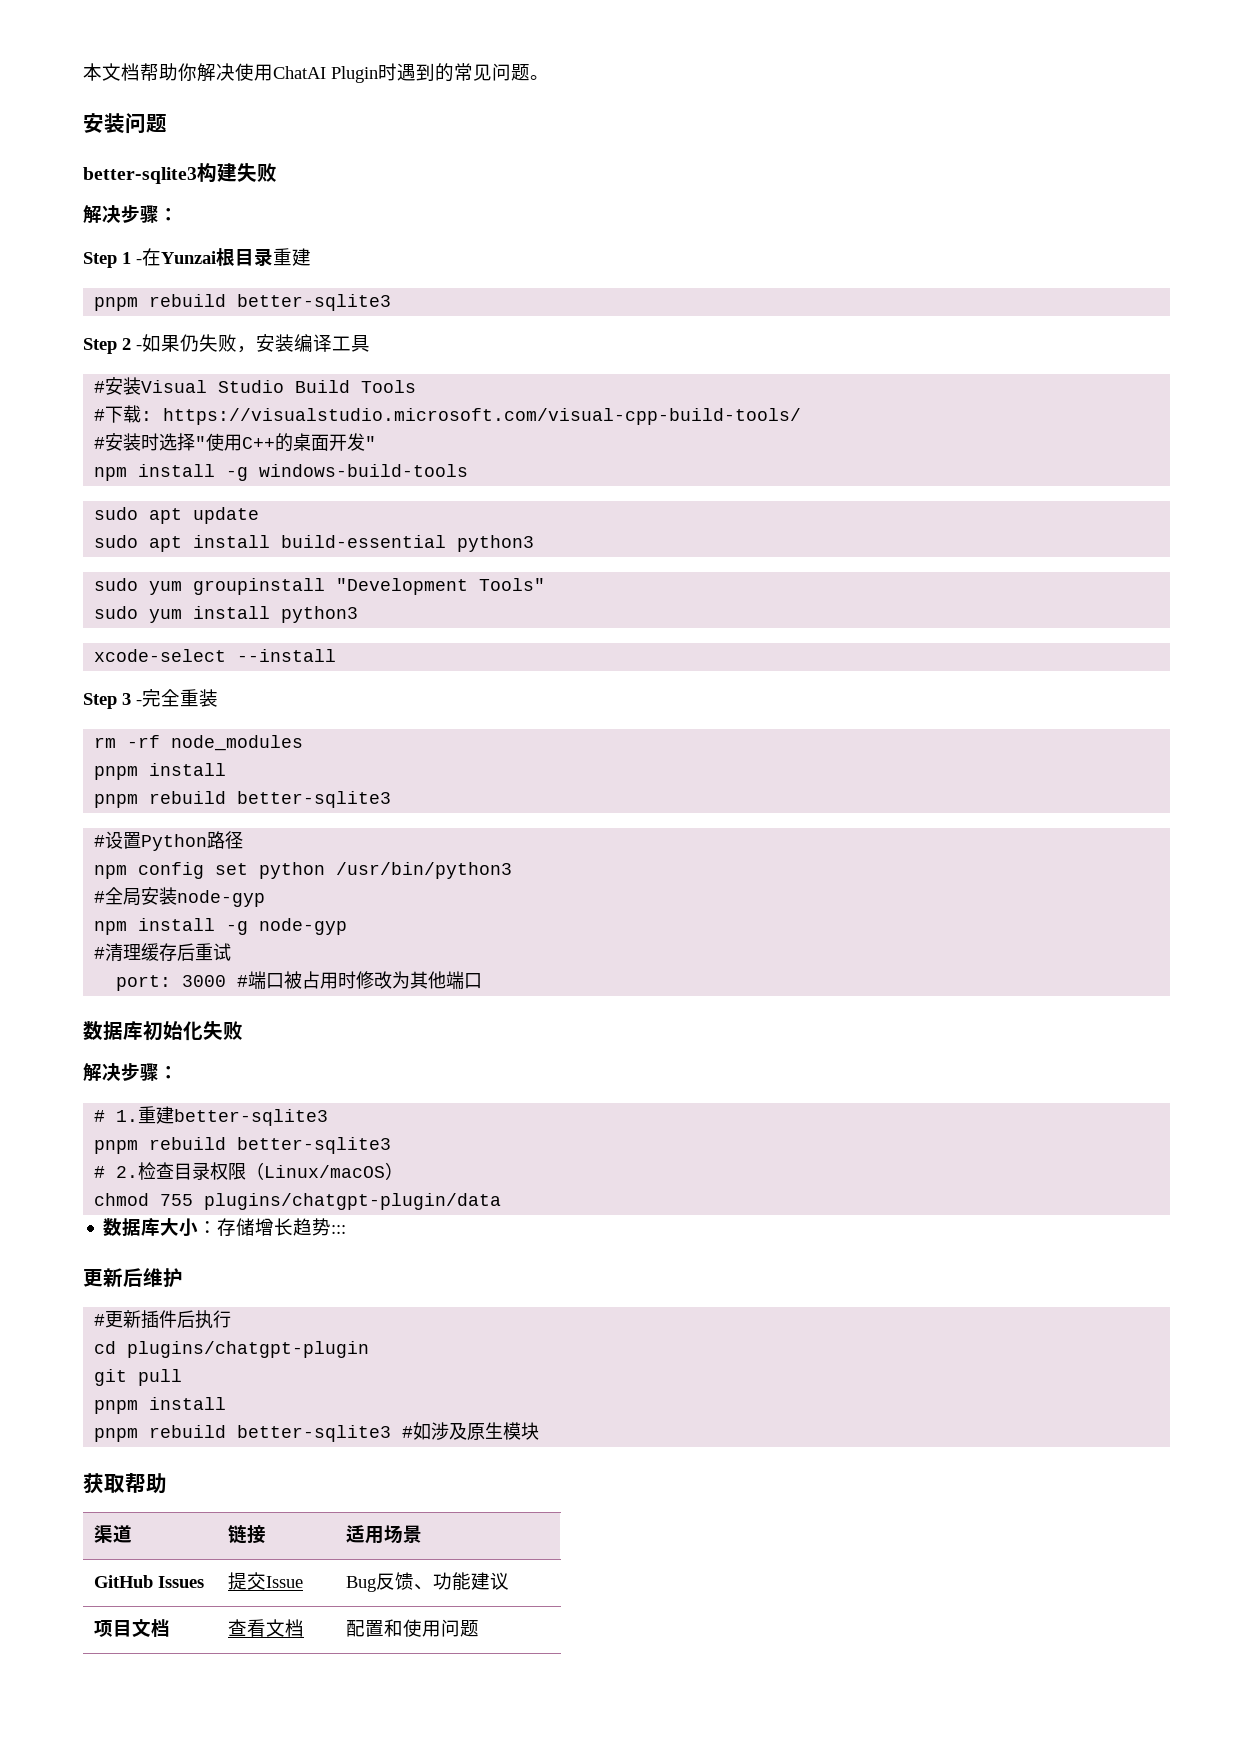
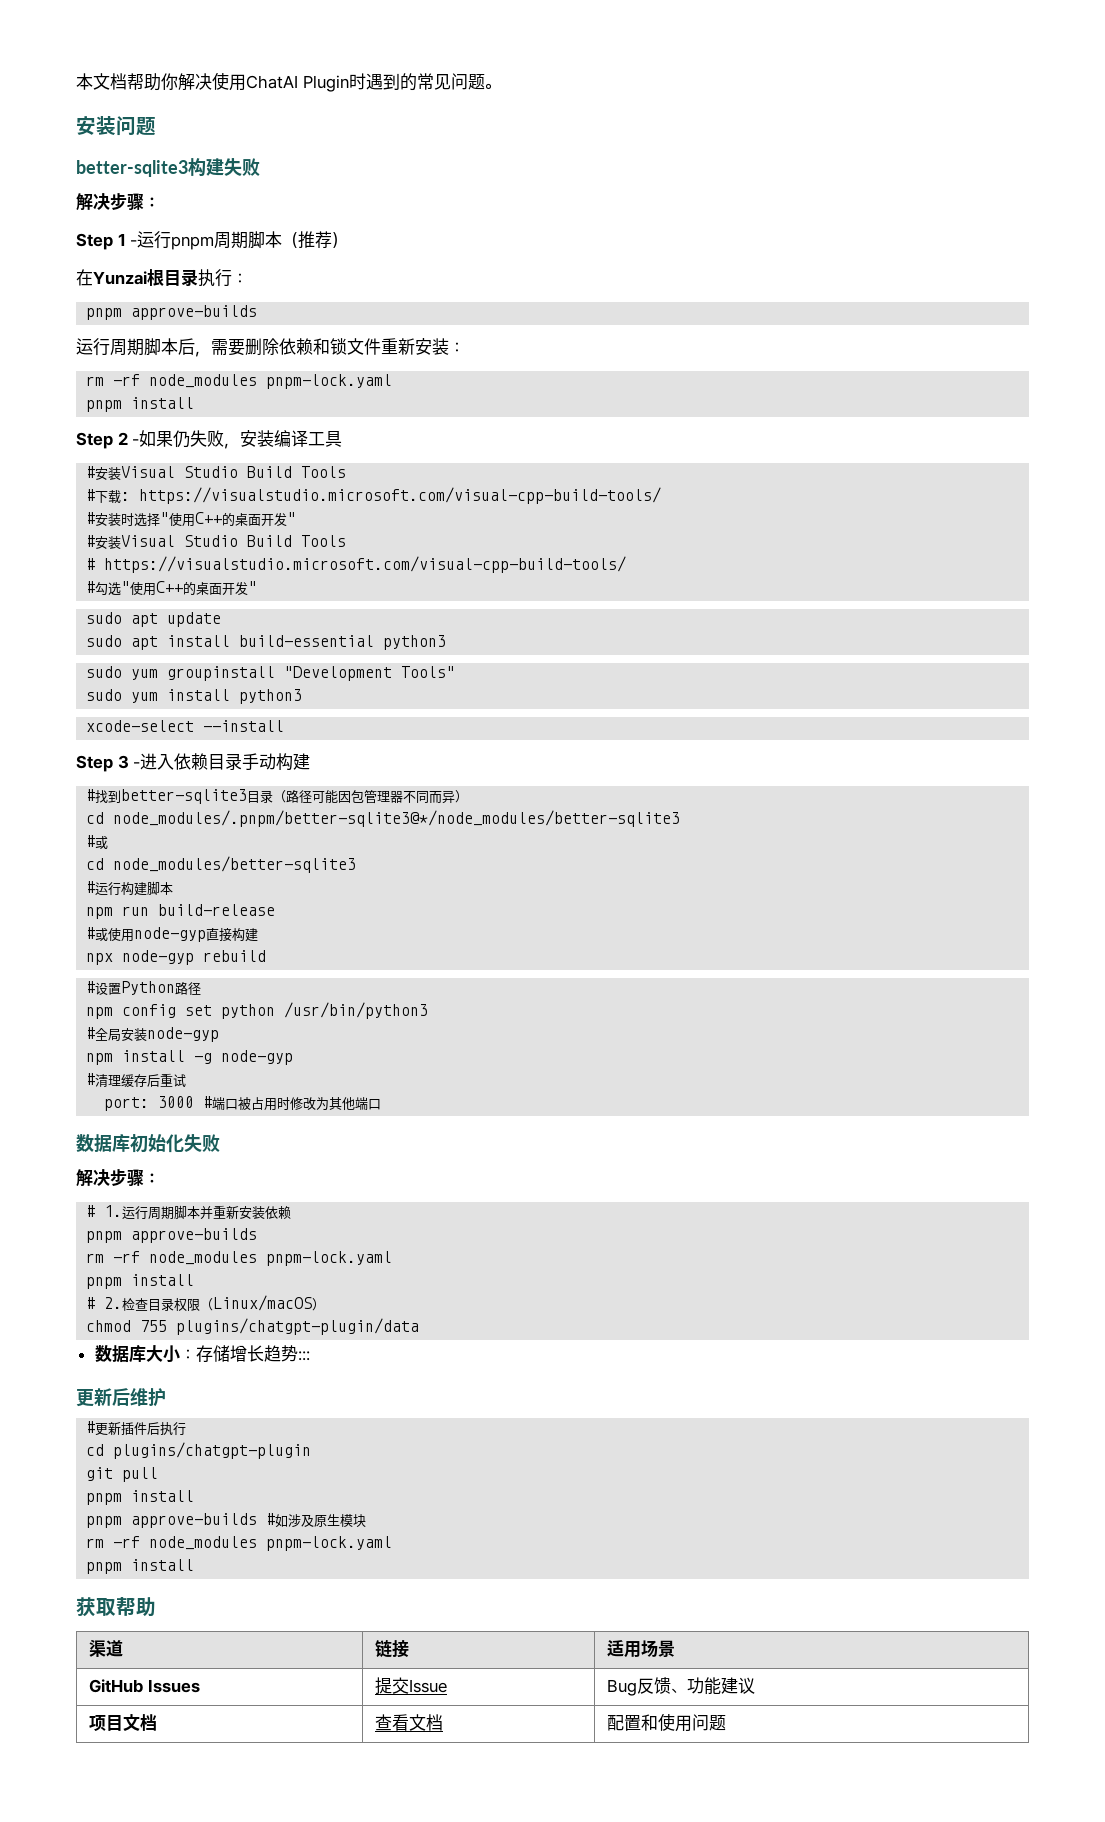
(142, 261) none -> [137,231,349,250] 运行pnpm周期脚本（推荐） //
[273,248,311,266] [94,294,392,311] 重建 // pnpm rebuild better-sqlite3 -> [198,269,248,287] [86,305,258,320] [76,338,465,357] [86,374,393,389] [86,397,195,412] 执行： // pnpm approve-builds // 运行周期脚本后，需要删除依赖和锁文件重新安装： // rm -rf node_modules pnpm-lock.yaml // pnpm install
[94,464,469,481] npm install -g windows-build-tools -> [86,535,347,549] [86,556,627,573] [86,581,258,596] #安装Visual Studio Build Tools // # https://visualstudio.microsoft.com/visual-cpp-build-tools/ // #勾选"使用C++的桌面开发"
[142,689,218,707] [94,735,304,751] [94,763,227,780] [94,791,392,808] 完全重装 // rm -rf node_modules // pnpm install // pnpm rebuild better-sqlite3 -> [140,753,311,771] [86,789,469,804] [86,810,681,827] [86,835,109,849] [86,856,357,873] [86,881,174,896] [86,904,276,919] [86,927,259,942] [86,950,267,965] 进入依赖目录手动构建 // #找到better-sqlite3目录（路径可能因包管理器不同而异） // cd node_modules/.pnpm/better-sqlite3@*/node_modules/better-sqlite3 // #或 // cd node_modules/better-sqlite3 // #运行构建脚本 // npm run build-release // #或使用node-gyp直接构建 // npx node-gyp rebuild
[138,1106,329,1126] [94,1137,392,1154] 重建better-sqlite3 // pnpm rebuild better-sqlite3 -> [122,1205,292,1220] [86,1228,258,1243] [86,1251,393,1266] [86,1274,195,1289] 运行周期脚本并重新安装依赖 // pnpm approve-builds // rm -rf node_modules pnpm-lock.yaml // pnpm install
[149,1425,392,1442] rebuild better-sqlite3 -> [131,1513,258,1528] approve-builds
(540, 1431) none -> [86,1536,393,1551] [86,1559,195,1574] // rm -rf node_modules pnpm-lock.yaml // pnpm install

